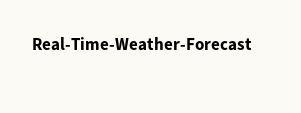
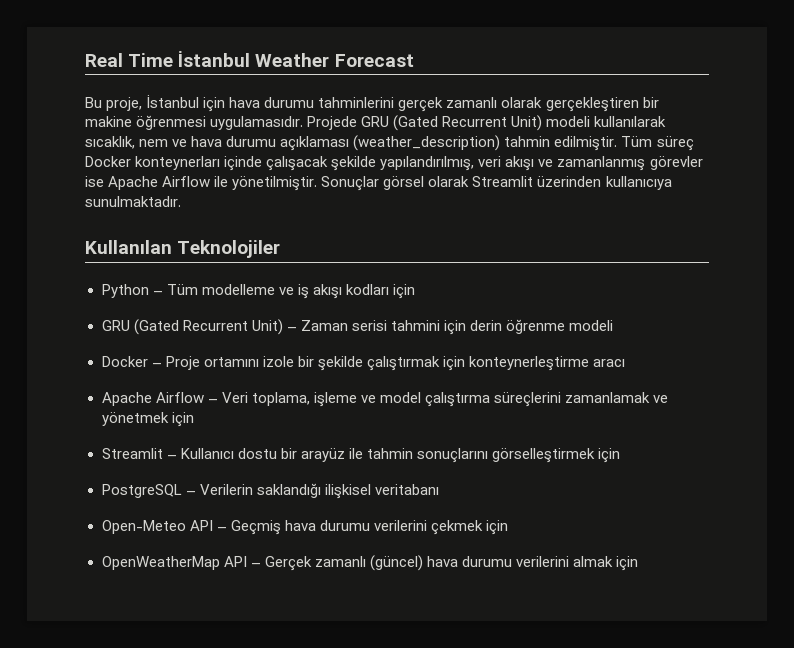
[32,37,252,51] Real-Time-Weather-Forecast -> [85,50,414,67] [85,94,659,112] [85,115,667,131] [85,135,694,151] [85,156,703,171] [85,176,672,191] [85,196,181,207] [85,240,281,258] [101,284,415,299] [101,319,614,335] [101,356,625,371] [101,392,669,407] [101,412,194,427] [101,448,620,463] [101,483,439,499] [101,520,508,535] [101,555,638,571] Real Time İstanbul Weather Forecast // Bu proje, İstanbul için hava durumu tahminlerini gerçek zamanlı olarak gerçekleştiren bir makine öğrenmesi uygulamasıdır. Projede GRU (Gated Recurrent Unit) modeli kullanılarak sıcaklık, nem ve hava durumu açıklaması (weather_description) tahmin edilmiştir. Tüm süreç Docker konteynerları içinde çalışacak şekilde yapılandırılmış, veri akışı ve zamanlanmış görevler ise Apache Airflow ile yönetilmiştir. Sonuçlar görsel olarak Streamlit üzerinden kullanıcıya sunulmaktadır. // Kullanılan Teknolojiler // Python – Tüm modelleme ve iş akışı kodları için // GRU (Gated Recurrent Unit) – Zaman serisi tahmini için derin öğrenme modeli // Docker – Proje ortamını izole bir şekilde çalıştırmak için konteynerleştirme aracı // Apache Airflow – Veri toplama, işleme ve model çalıştırma süreçlerini zamanlamak ve yönetmek için // Streamlit – Kullanıcı dostu bir arayüz ile tahmin sonuçlarını görselleştirmek için // PostgreSQL – Verilerin saklandığı ilişkisel veritabanı // Open-Meteo API – Geçmiş hava durumu verilerini çekmek için // OpenWeatherMap API – Gerçek zamanlı (güncel) hava durumu verilerini almak için

